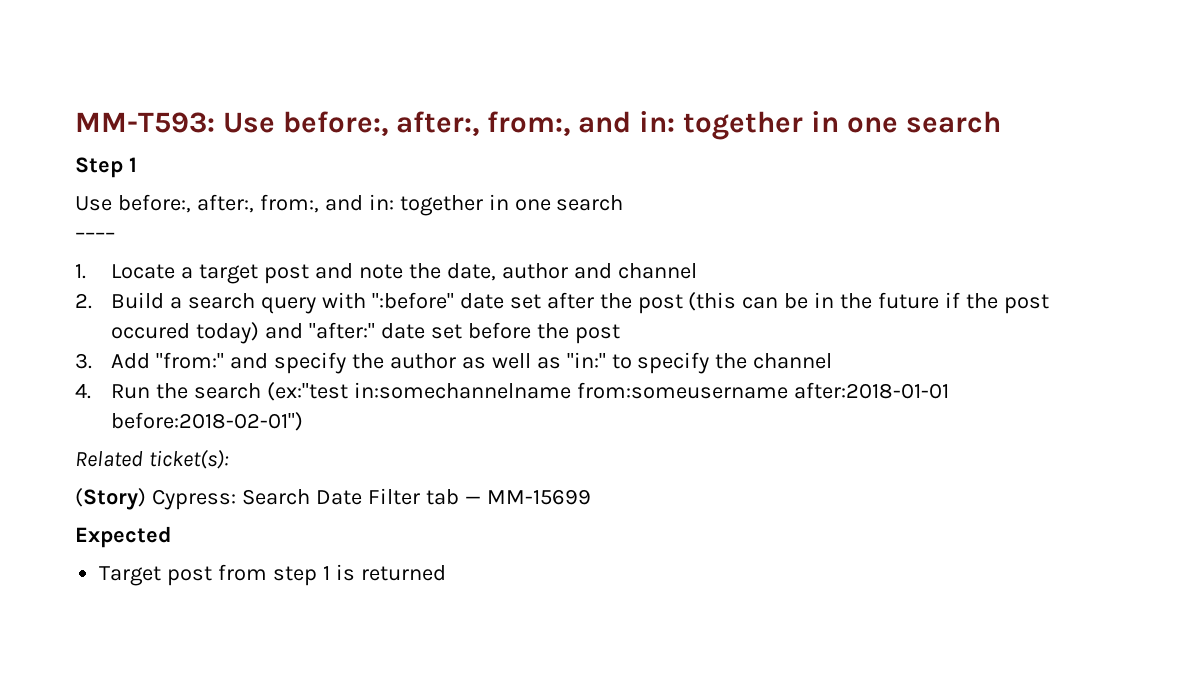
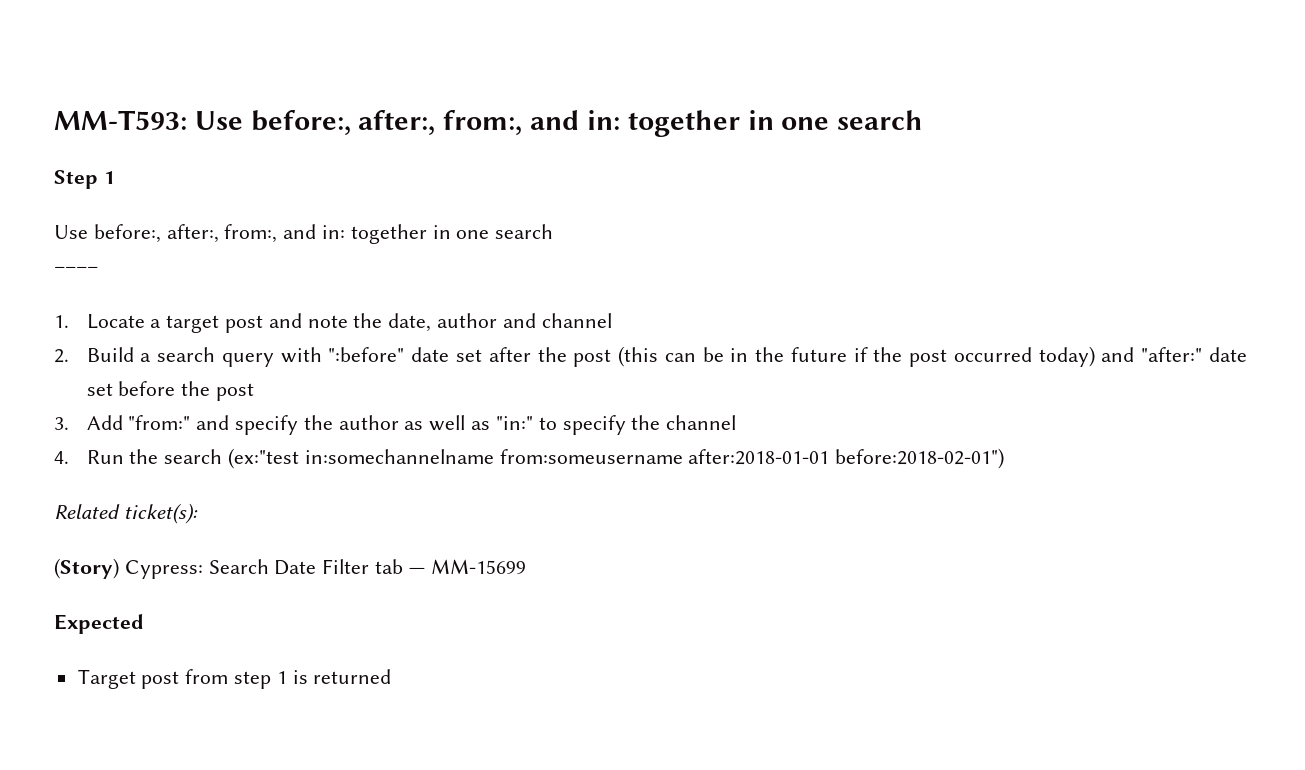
[111,323,191,339] occured -> [953,347,1032,362] occurred

